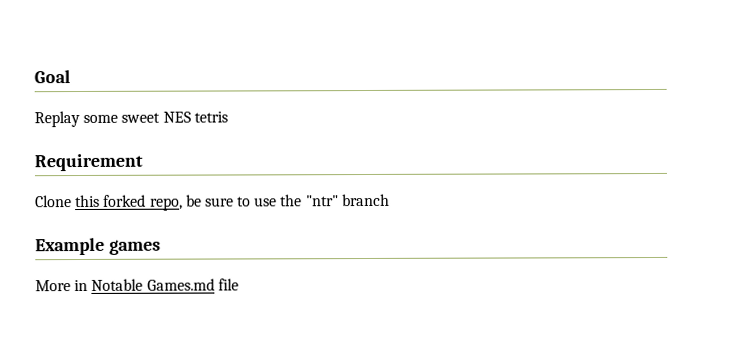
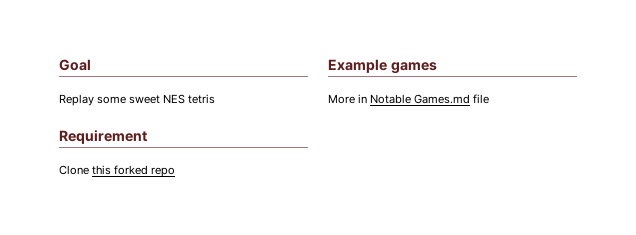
[149,193,390,211] repo, be sure to use the "ntr" branch -> [151,167,176,177] repo

